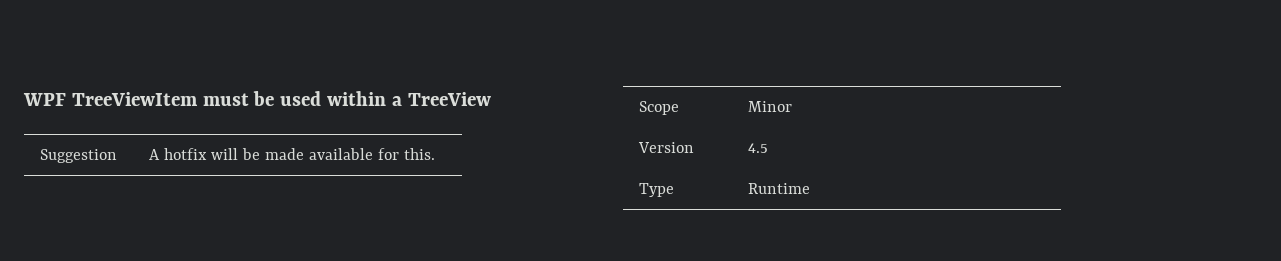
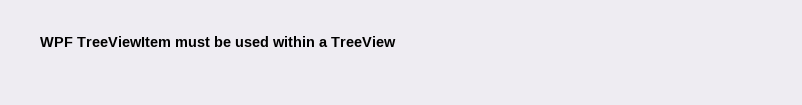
[39,149,117,163] [148,148,435,160] [638,101,679,115] [747,101,792,112] [637,142,694,153] [747,143,768,153] [638,183,674,197] [747,183,810,194] // Suggestion | A hotfix will be made available for this. // Scope | Minor // Version | 4.5 // Type | Runtime -> (396, 41) none

